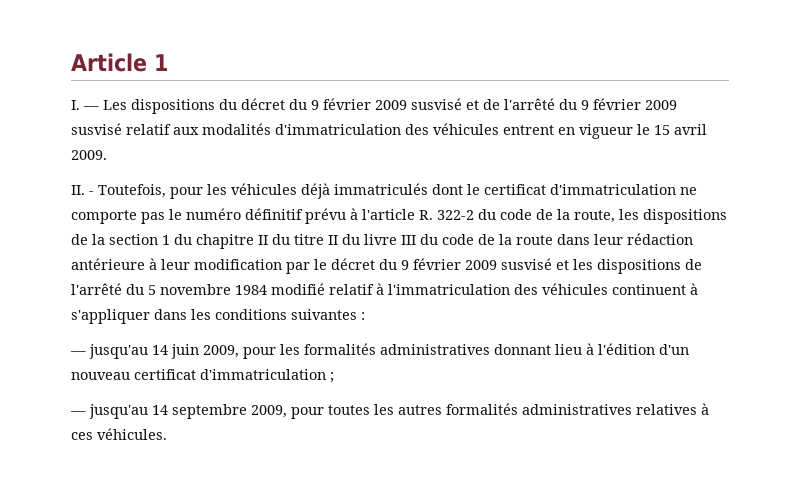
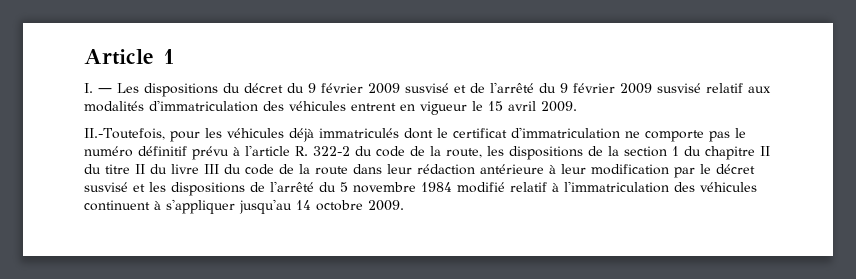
[71,184,166,198] II. - Toutefois, -> [84,128,165,140] II.-Toutefois,
[379,258,497,270] du 9 février 2009 -> (755, 169) none
[154,309,365,320] [70,343,689,359] [71,369,334,383] [70,403,709,419] [71,428,167,440] dans les conditions suivantes : // ― jusqu'au 14 juin 2009, pour les formalités administratives donnant lieu à l'édition d'un nouveau certificat d'immatriculation ; // ― jusqu'au 14 septembre 2009, pour toutes les autres formalités administratives relatives à ces véhicules. -> [239,199,404,214] jusqu'au 14 octobre 2009.

